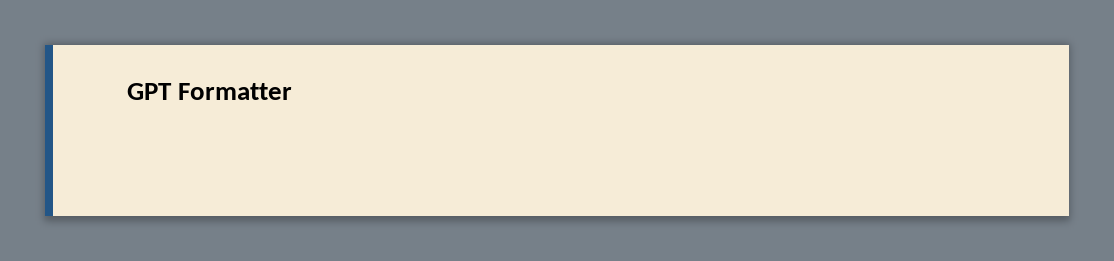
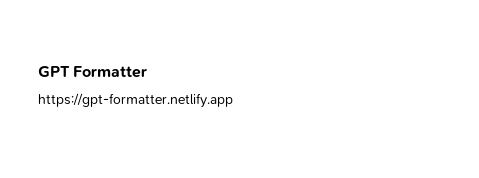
(293, 91) none -> [38,93,233,108] // https://gpt-formatter.netlify.app

